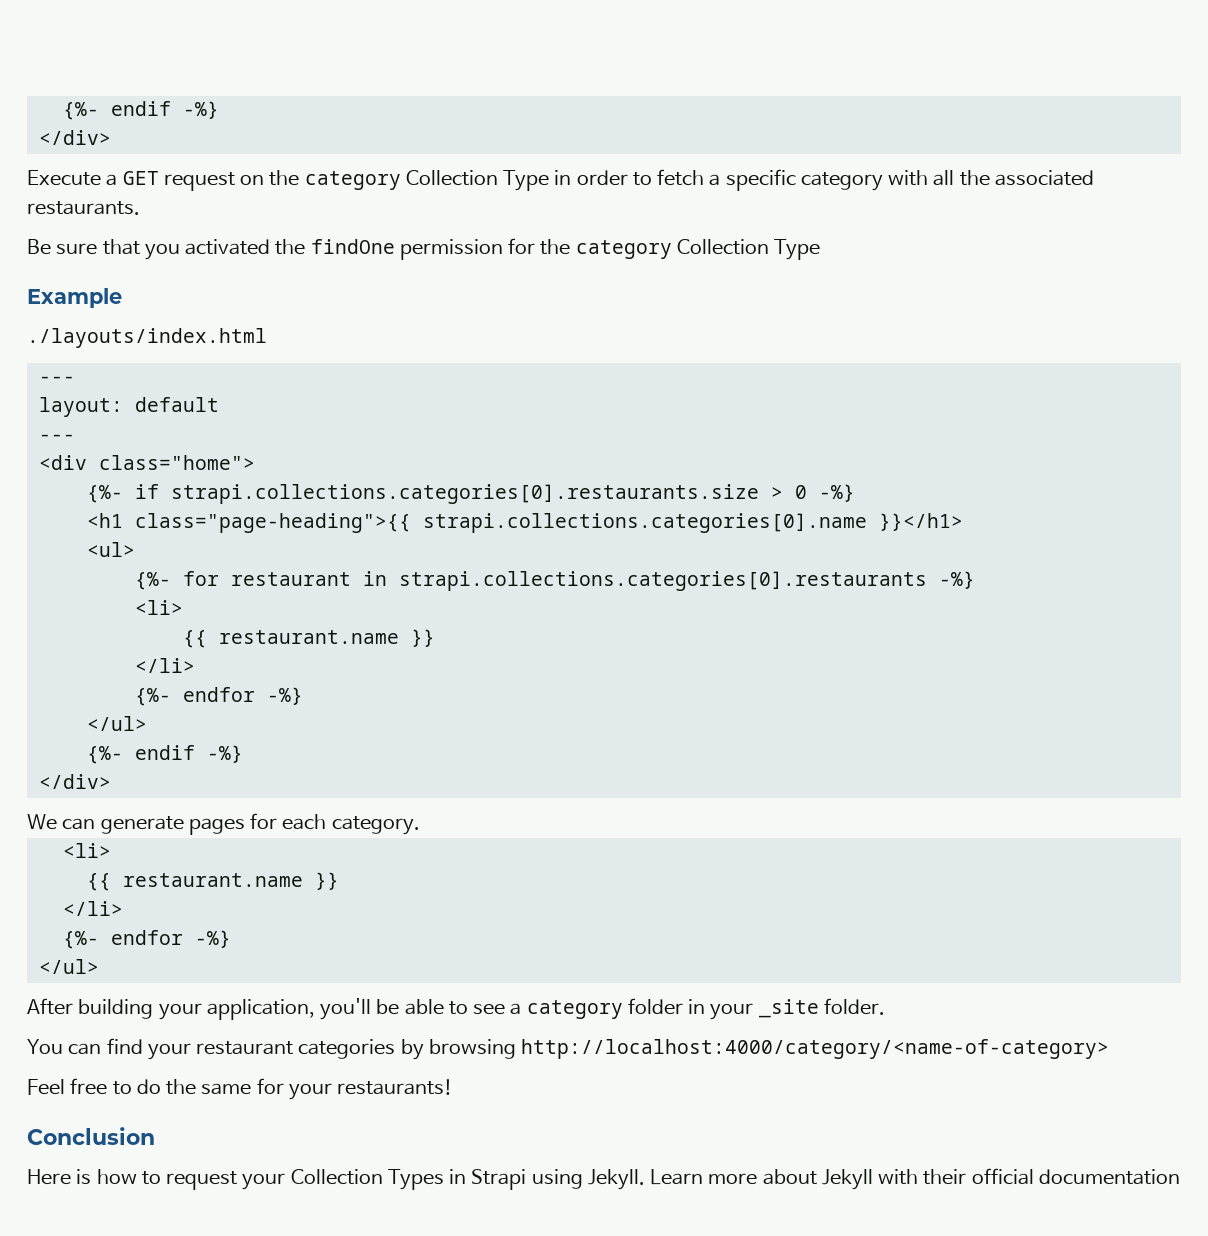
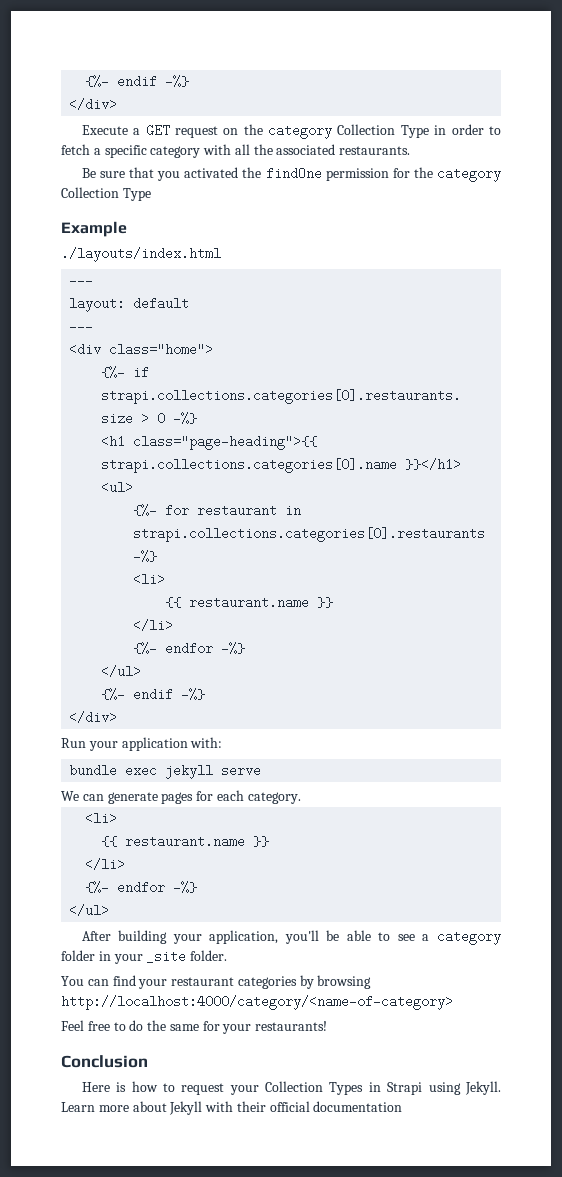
(111, 781) none -> [61,737,223,751] [69,764,262,779] // Run your application with: // bundle exec jekyll serve

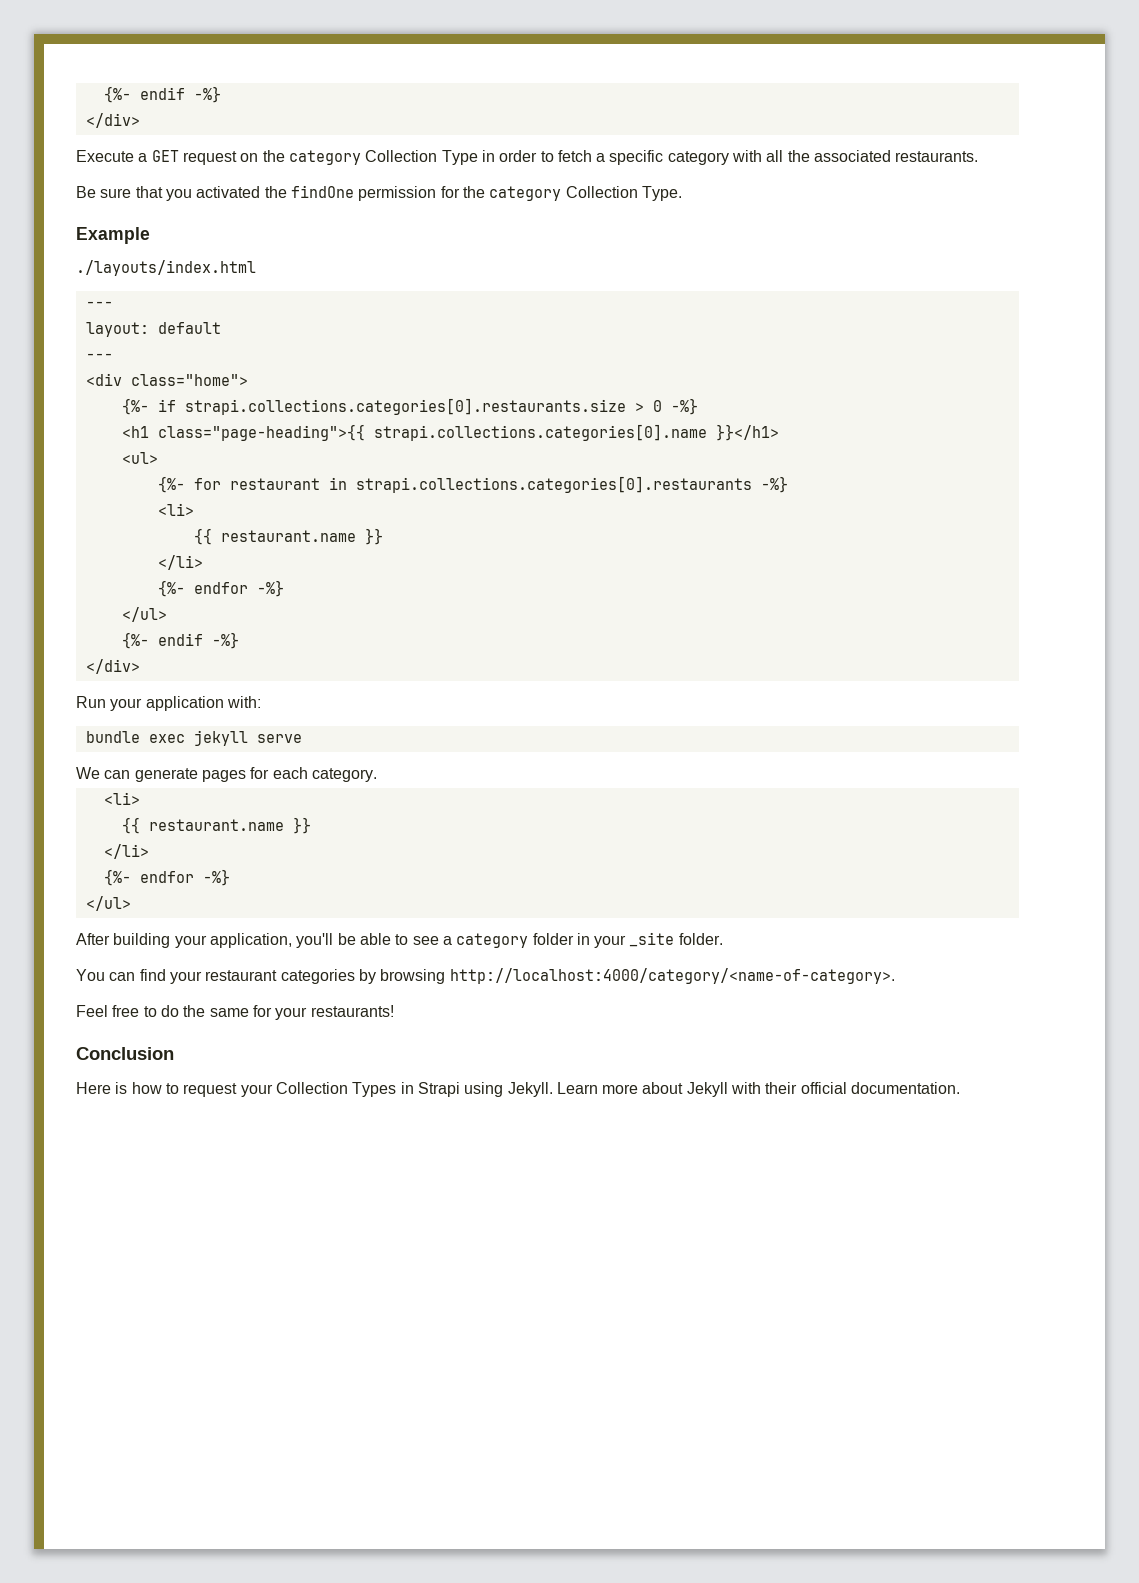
[122,188,151,201] Type -> [641,186,682,201] Type.
[61,995,453,1010] http://localhost:4000/category/<name-of-category> -> [449,968,895,984] http://localhost:4000/category/<name-of-category>.
[313,1101,403,1112] documentation -> [851,1082,961,1094] documentation.

